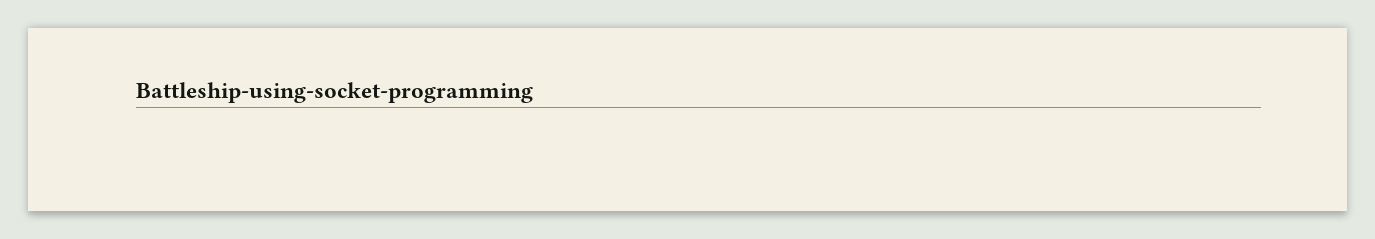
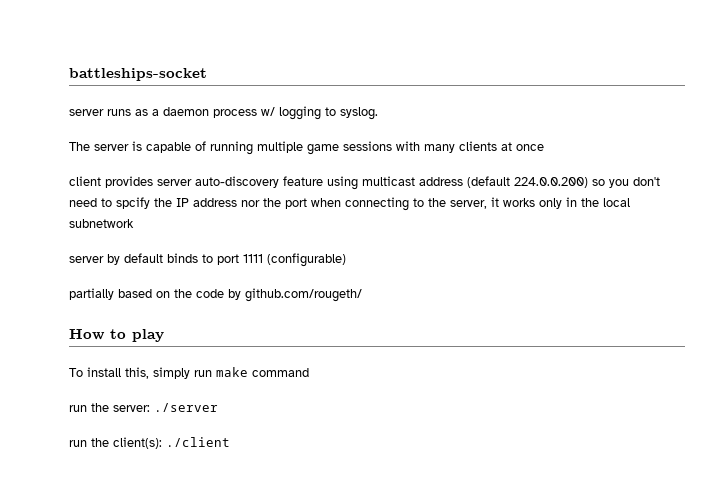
[136,82,533,103] Battleship-using-socket-programming -> [69,68,207,81] [69,106,378,120] [69,141,544,155] [69,176,660,190] [69,197,630,211] [69,219,134,228] [69,253,346,267] [69,288,362,302] [69,329,164,342] [69,367,309,379] [69,403,218,412] [69,437,230,449] battleships-socket // server runs as a daemon process w/ logging to syslog. // The server is capable of running multiple game sessions with many clients at once // client provides server auto-discovery feature using multicast address (default 224.0.0.200) so you don't need to spcify the IP address nor the port when connecting to the server, it works only in the local subnetwork // server by default binds to port 1111 (configurable) // partially based on the code by github.com/rougeth/ // How to play // To install this, simply run make command // run the server: ./server // run the client(s): ./client

